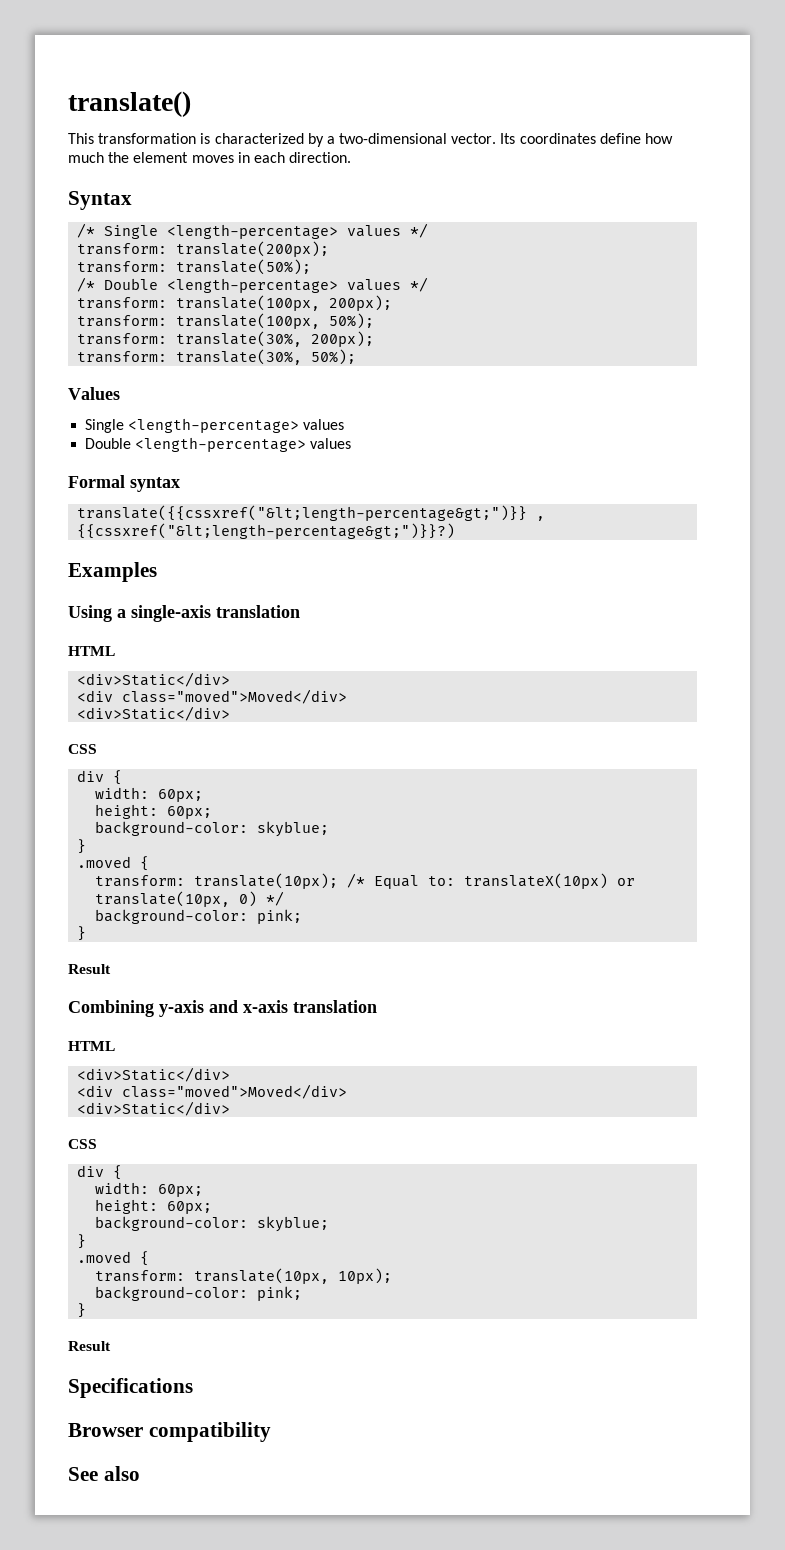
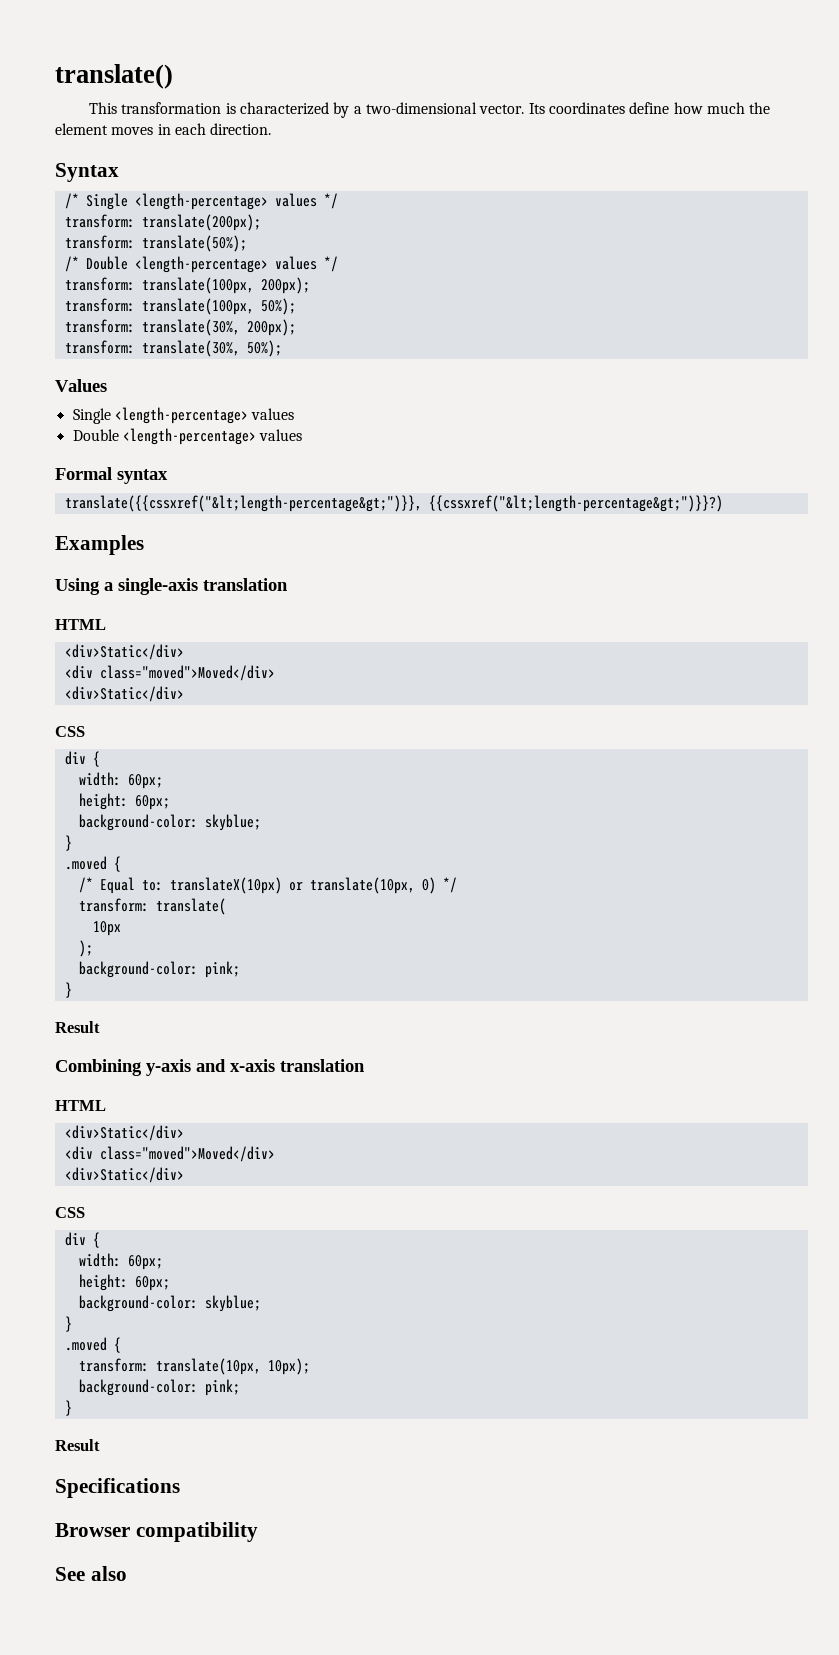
[77,505,546,521] translate({{cssxref("&lt;length-percentage&gt;")}} , -> [64,495,422,512] translate({{cssxref("&lt;length-percentage&gt;")}},
[95,873,339,889] transform: translate(10px); -> (121, 864) none
(285, 898) none -> [78,898,226,915] [92,921,121,936] [78,940,93,957] // transform: translate( // 10px // );

